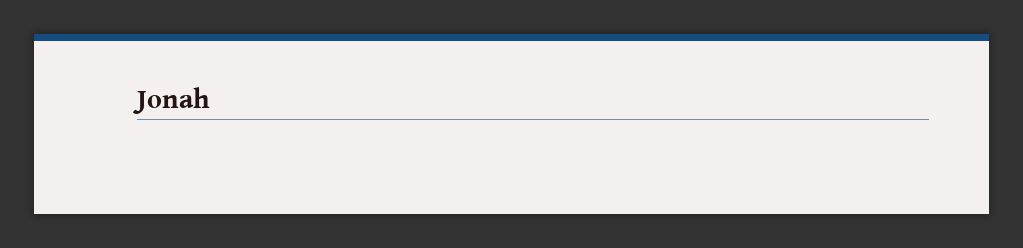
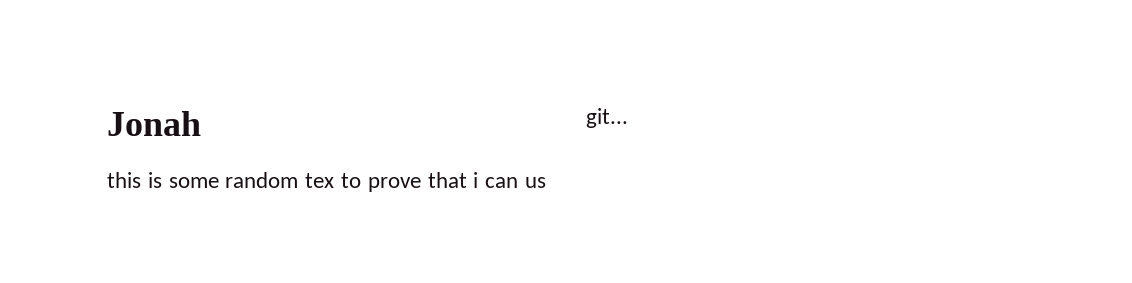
(210, 100) none -> [107,172,546,192] [586,108,628,128] // this is some random tex to prove that i can us git...

